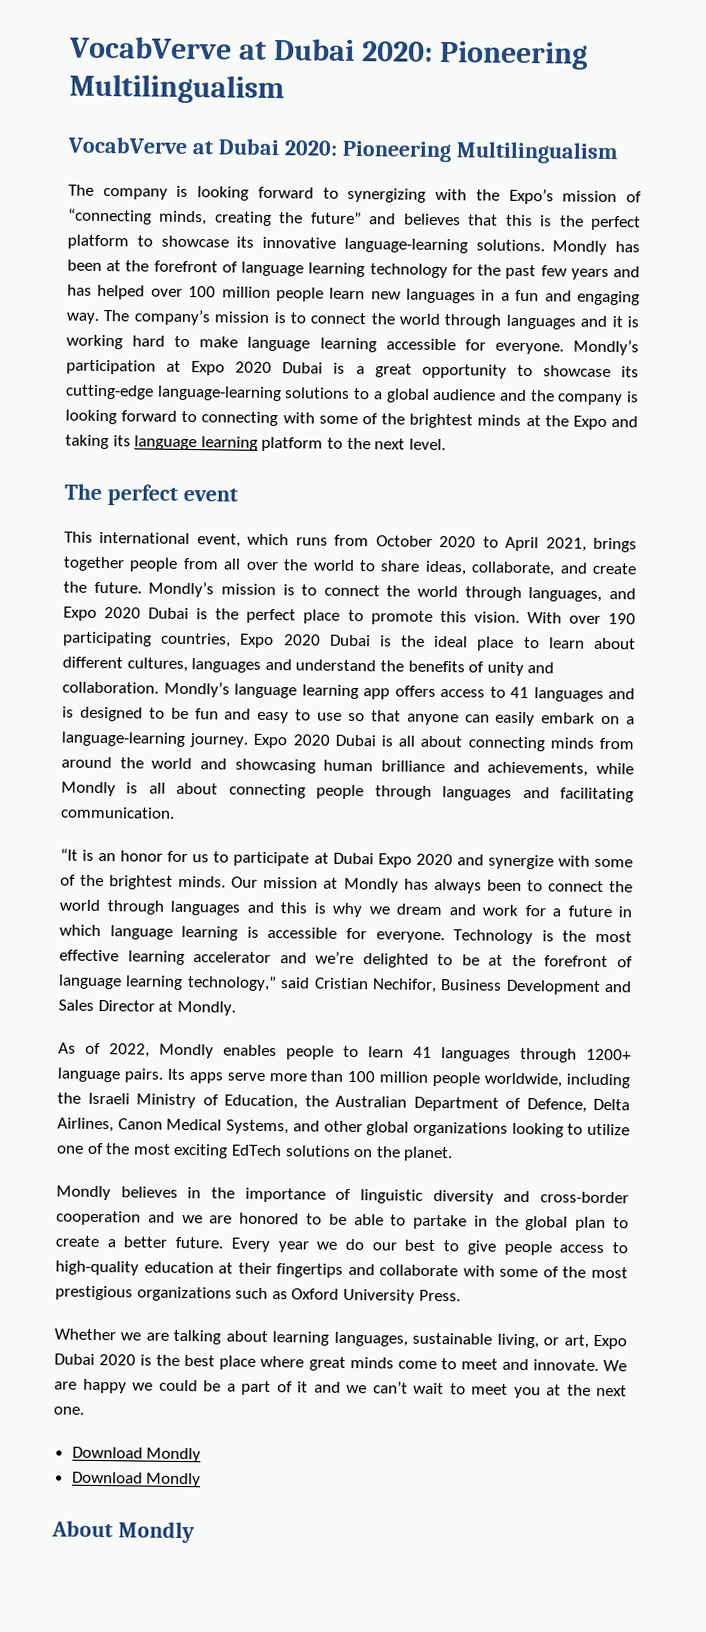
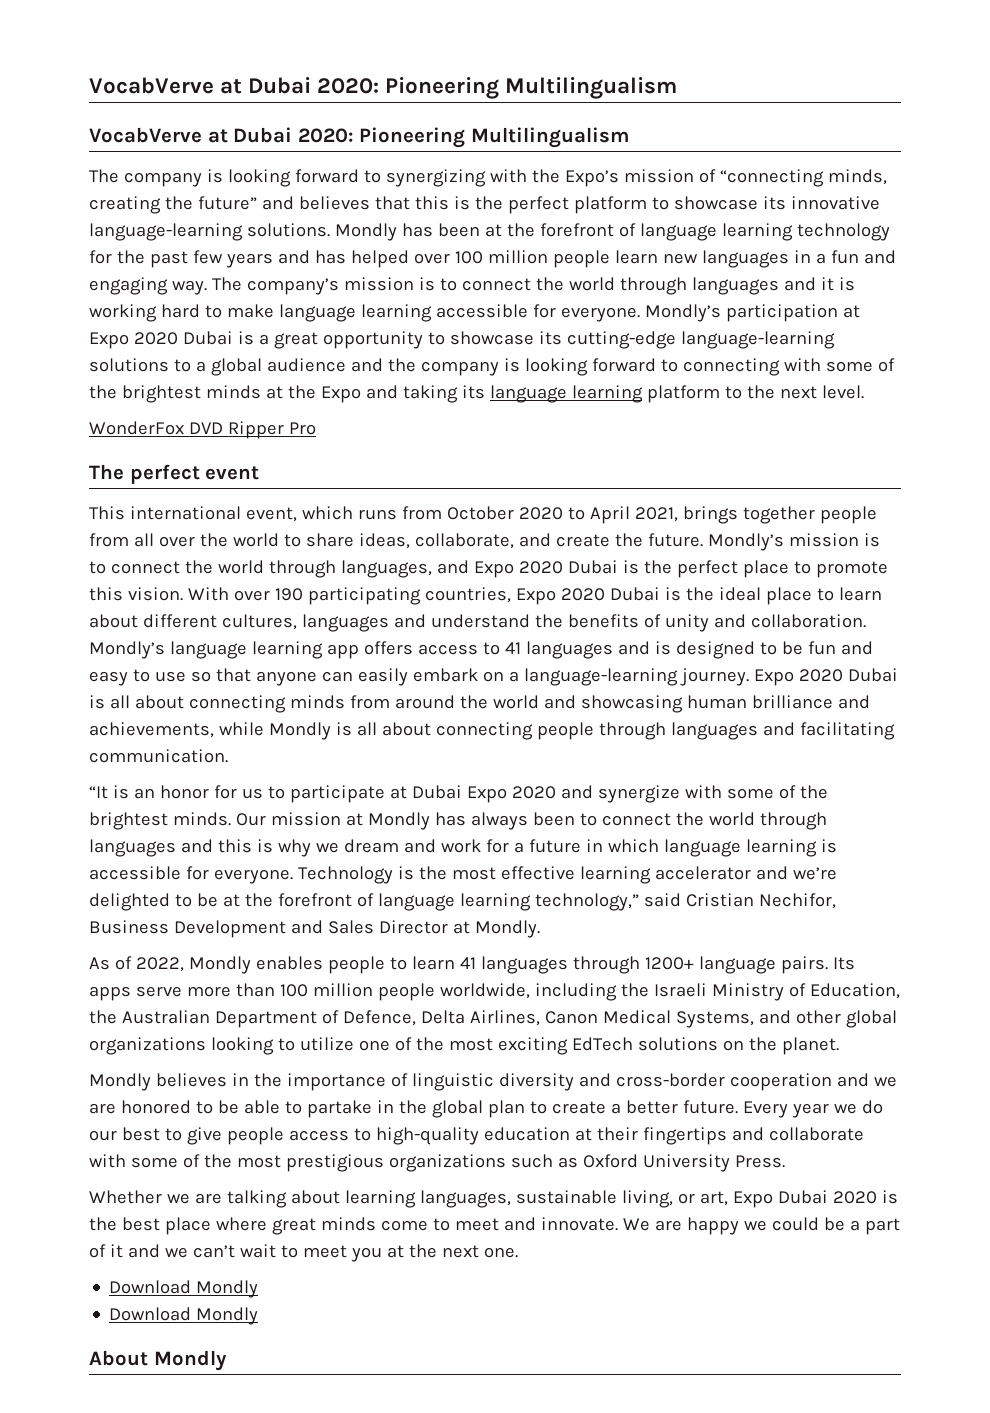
(446, 444) none -> [89,421,316,439] // WonderFox DVD Ripper Pro

